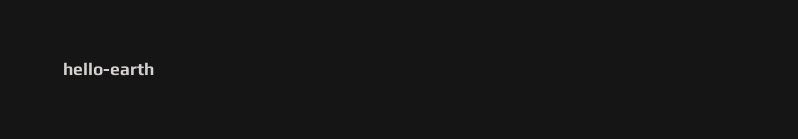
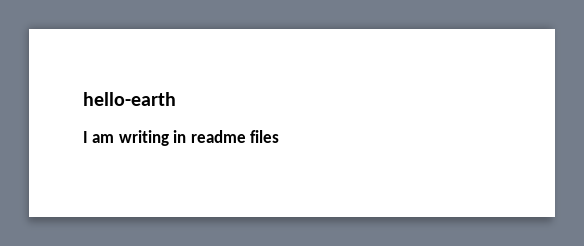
(154, 69) none -> [83,130,280,146] // I am writing in readme files

